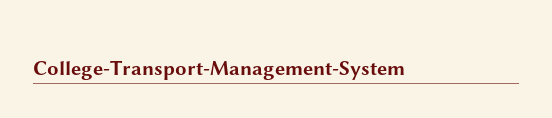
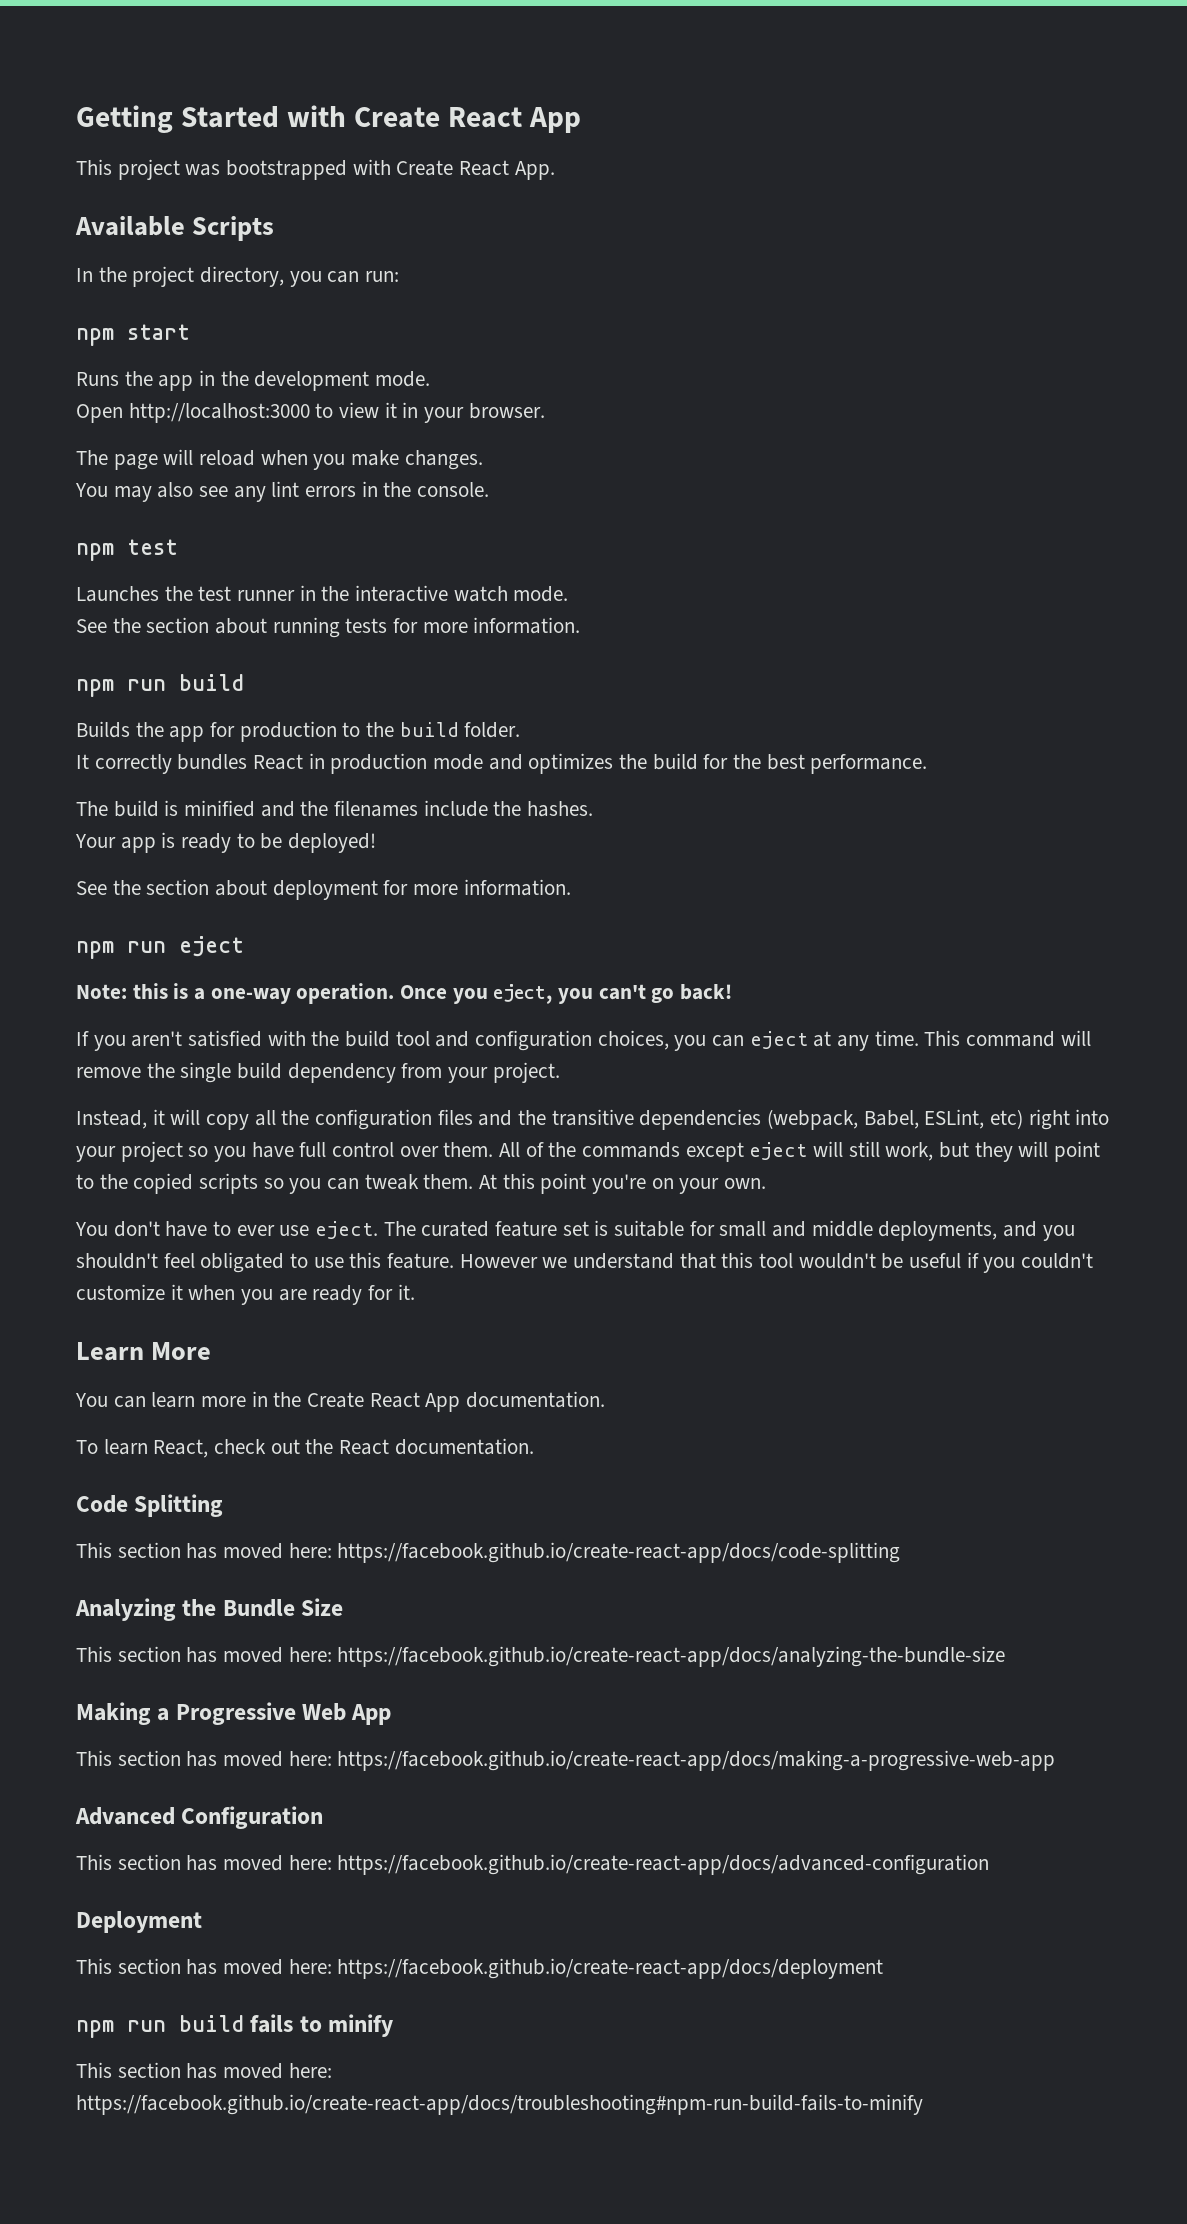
[33,60,405,80] College-Transport-Management-System -> [76,105,581,133] [76,159,555,180] [75,216,275,241] [76,266,400,287] [76,324,190,346] [76,370,431,391] [76,402,545,423] [76,449,483,470] [75,481,490,502] [76,539,178,561] [76,585,569,602] [76,617,581,638] [76,674,244,697] [76,721,521,742] [76,753,928,774] [76,800,594,817] [75,832,377,853] [76,879,571,900] [76,936,244,959] [76,983,733,1004] [76,1030,1091,1051] [76,1062,560,1083] [76,1109,1110,1130] [76,1141,1101,1162] [76,1173,767,1194] [75,1220,1075,1241] [76,1252,1094,1273] [76,1284,415,1305] [76,1342,212,1361] [75,1391,606,1412] [76,1438,534,1458] [76,1494,224,1517] [76,1542,901,1563] [75,1598,344,1621] [76,1646,1006,1667] [76,1702,392,1725] [76,1750,1056,1771] [75,1806,324,1829] [76,1854,990,1875] [76,1911,202,1933] [76,1958,884,1979] [76,2014,394,2038] [76,2062,332,2079] [76,2094,923,2115] Getting Started with Create React App // This project was bootstrapped with Create React App. // Available Scripts // In the project directory, you can run: // npm start // Runs the app in the development mode. // Open http://localhost:3000 to view it in your browser. // The page will reload when you make changes. // You may also see any lint errors in the console. // npm test // Launches the test runner in the interactive watch mode. // See the section about running tests for more information. // npm run build // Builds the app for production to the build folder. // It correctly bundles React in production mode and optimizes the build for the best performance. // The build is minified and the filenames include the hashes. // Your app is ready to be deployed! // See the section about deployment for more information. // npm run eject // Note: this is a one-way operation. Once you eject, you can't go back! // If you aren't satisfied with the build tool and configuration choices, you can eject at any time. This command will remove the single build dependency from your project. // Instead, it will copy all the configuration files and the transitive dependencies (webpack, Babel, ESLint, etc) right into your project so you have full control over them. All of the commands except eject will still work, but they will point to the copied scripts so you can tweak them. At this point you're on your own. // You don't have to ever use eject. The curated feature set is suitable for small and middle deployments, and you shouldn't feel obligated to use this feature. However we understand that this tool wouldn't be useful if you couldn't customize it when you are ready for it. // Learn More // You can learn more in the Create React App documentation. // To learn React, check out the React documentation. // Code Splitting // This section has moved here: https://facebook.github.io/create-react-app/docs/code-splitting // Analyzing the Bundle Size // This section has moved here: https://facebook.github.io/create-react-app/docs/analyzing-the-bundle-size // Making a Progressive Web App // This section has moved here: https://facebook.github.io/create-react-app/docs/making-a-progressive-web-app // Advanced Configuration // This section has moved here: https://facebook.github.io/create-react-app/docs/advanced-configuration // Deployment // This section has moved here: https://facebook.github.io/create-react-app/docs/deployment // npm run build fails to minify // This section has moved here: https://facebook.github.io/create-react-app/docs/troubleshooting#npm-run-build-fails-to-minify

